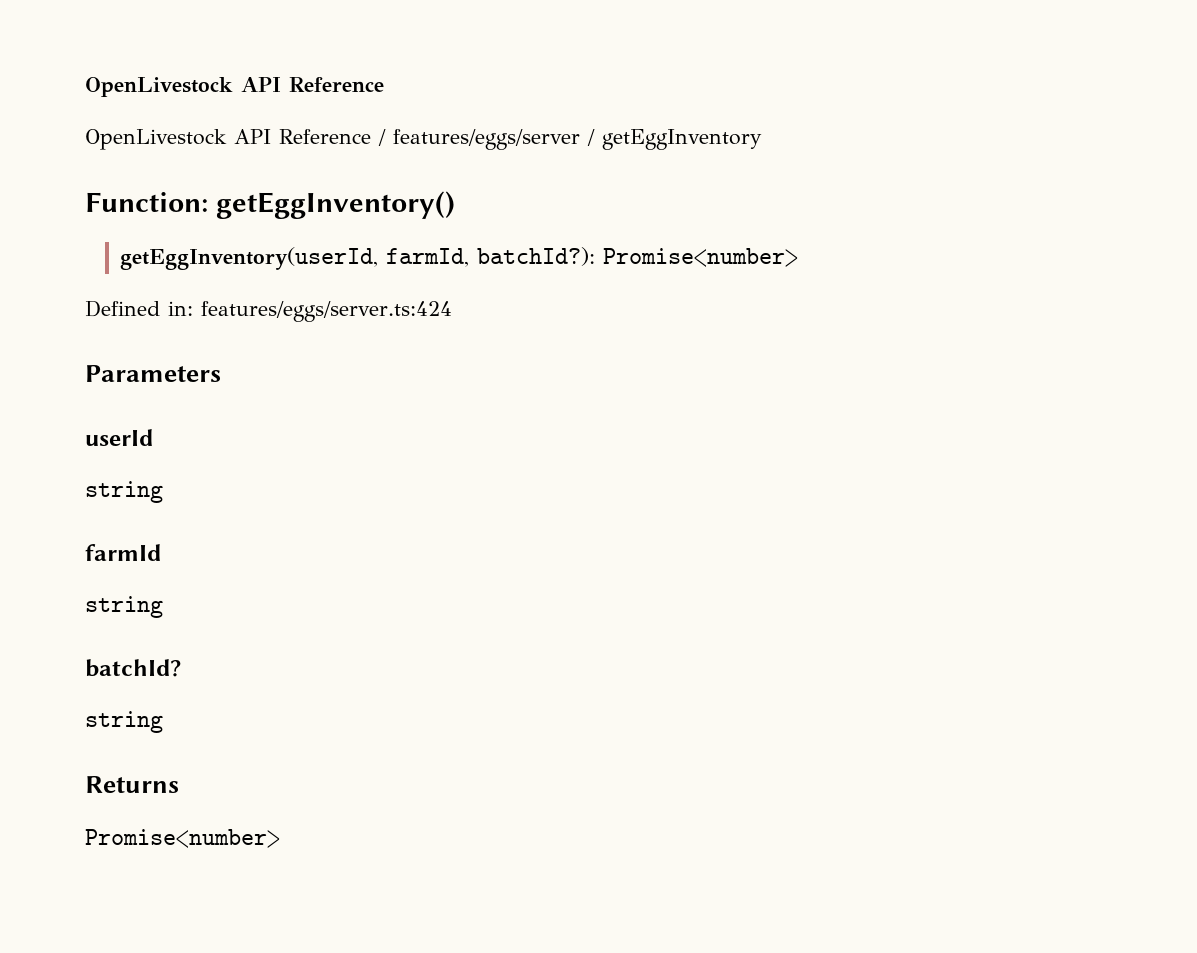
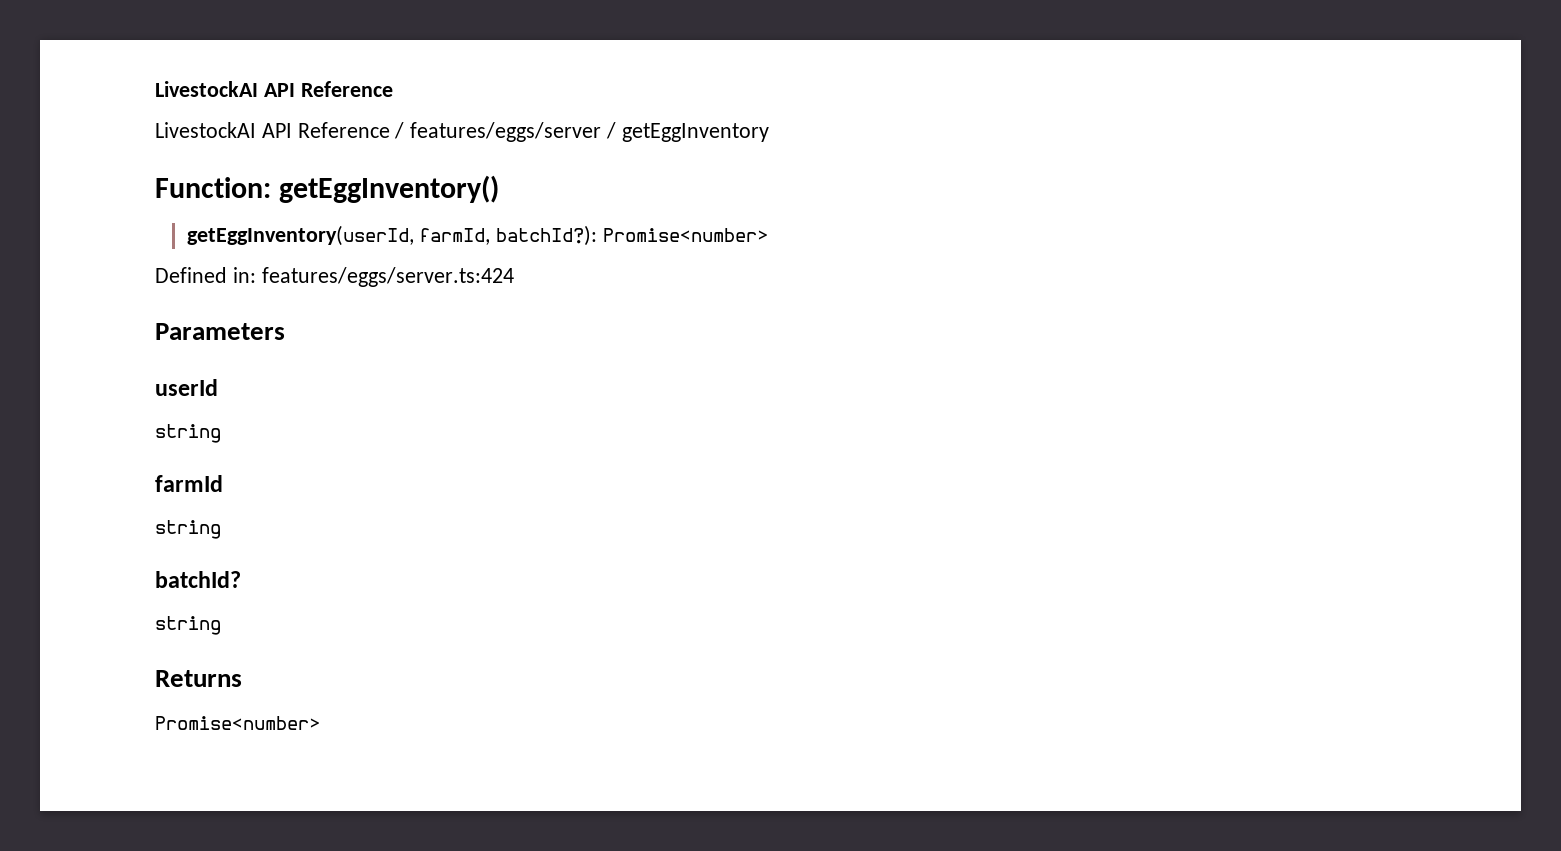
[85,77,233,97] OpenLivestock -> [155,81,258,97] LivestockAI
[85,129,227,150] OpenLivestock -> [155,122,256,138] LivestockAI

